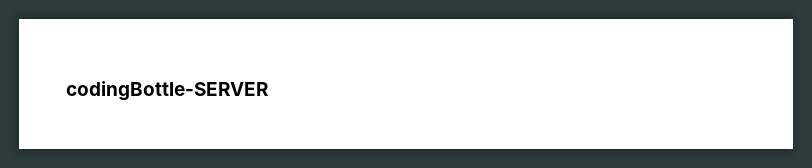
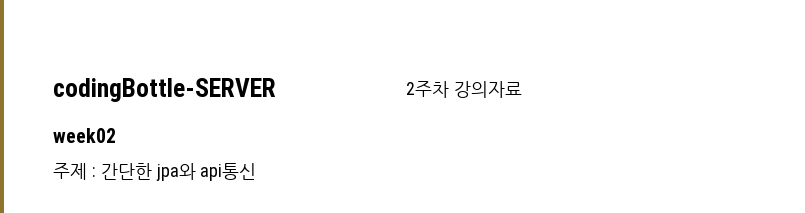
(269, 91) none -> [53,128,116,143] [53,163,257,181] [406,81,522,98] // week02 // 주제 : 간단한 jpa와 api통신 // 2주차 강의자료

